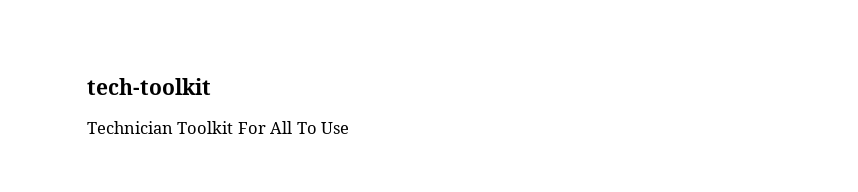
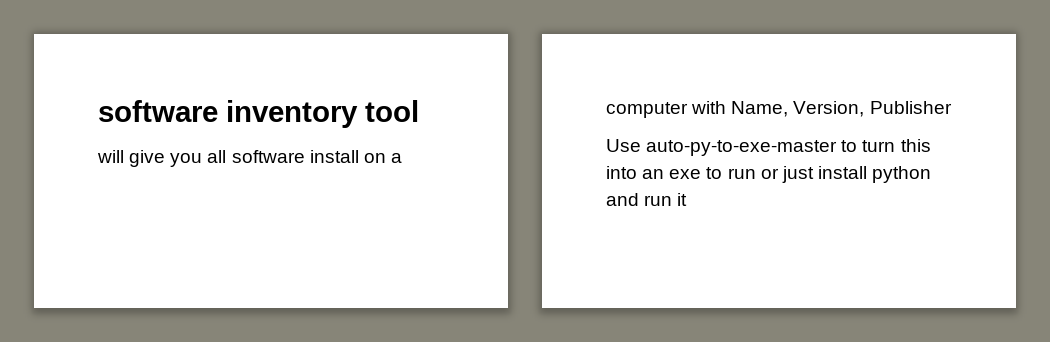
[87,78,211,95] [87,121,350,134] tech-toolkit // Technician Toolkit For All To Use -> [98,100,419,128] [97,150,402,167] [606,101,952,118] [606,139,931,156] [606,166,932,183] [606,193,688,206] software inventory tool // will give you all software install on a computer with Name, Version, Publisher // Use auto-py-to-exe-master to turn this into an exe to run or just install python and run it

